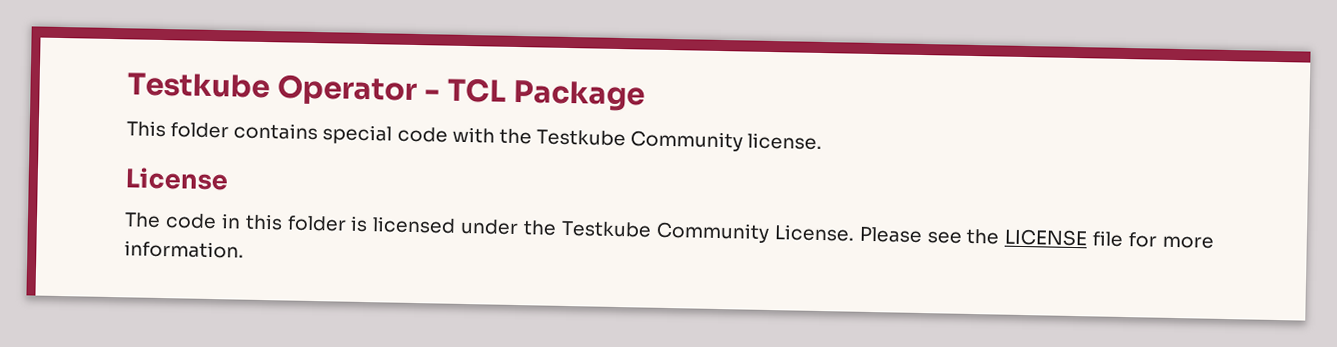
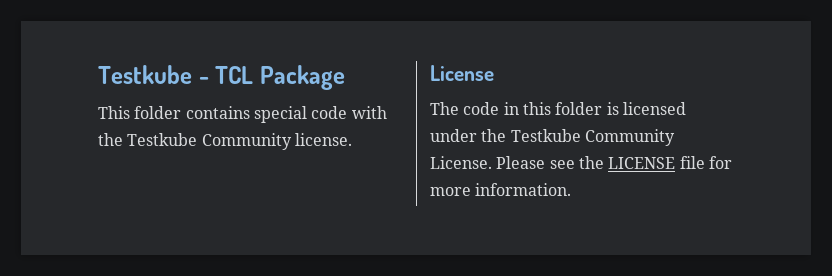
[127,72,418,107] Testkube Operator -> [98,65,192,84] Testkube

